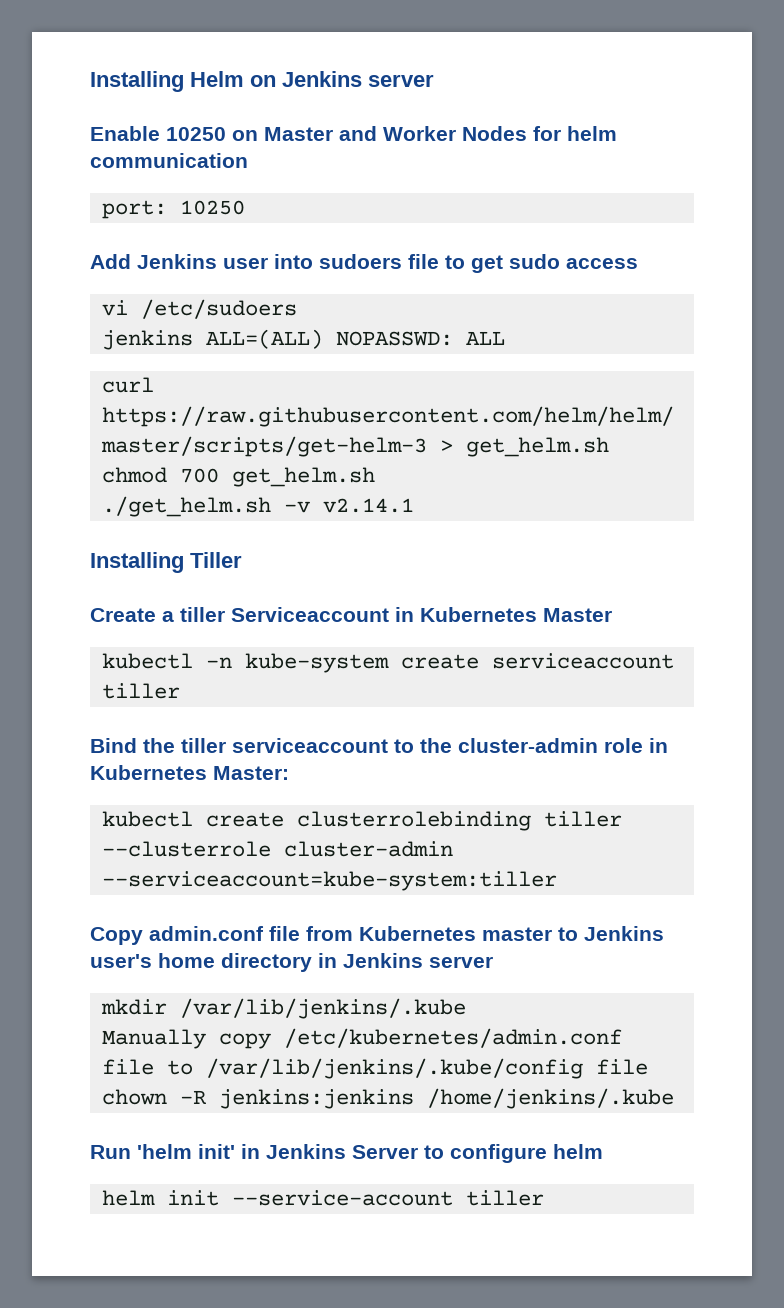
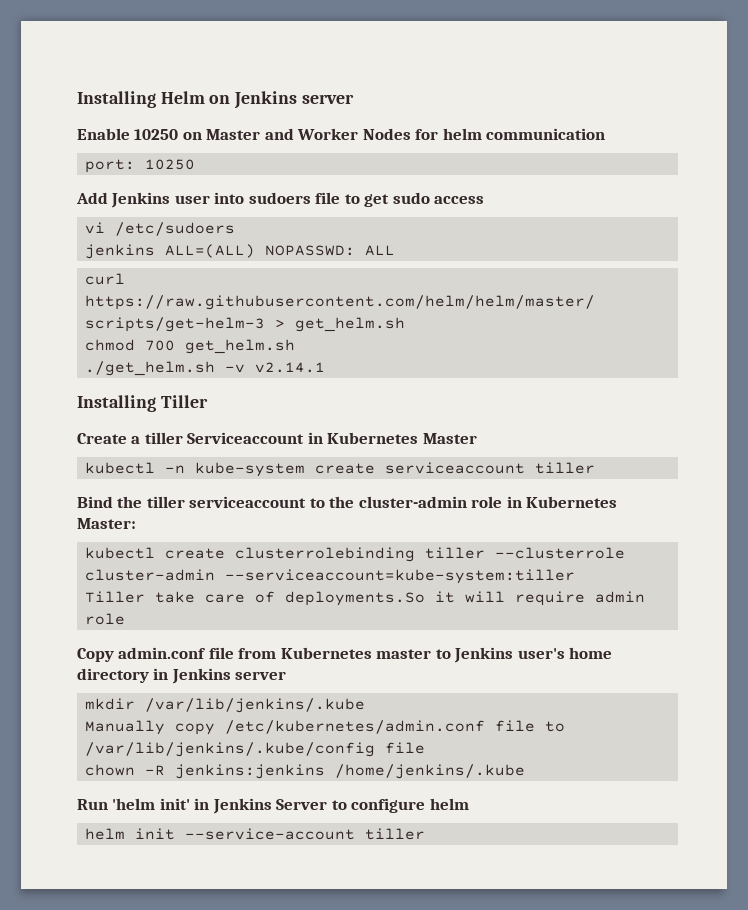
(557, 881) none -> [85,591,646,606] [85,613,126,625] // Tiller take care of deployments.So it will require admin role

